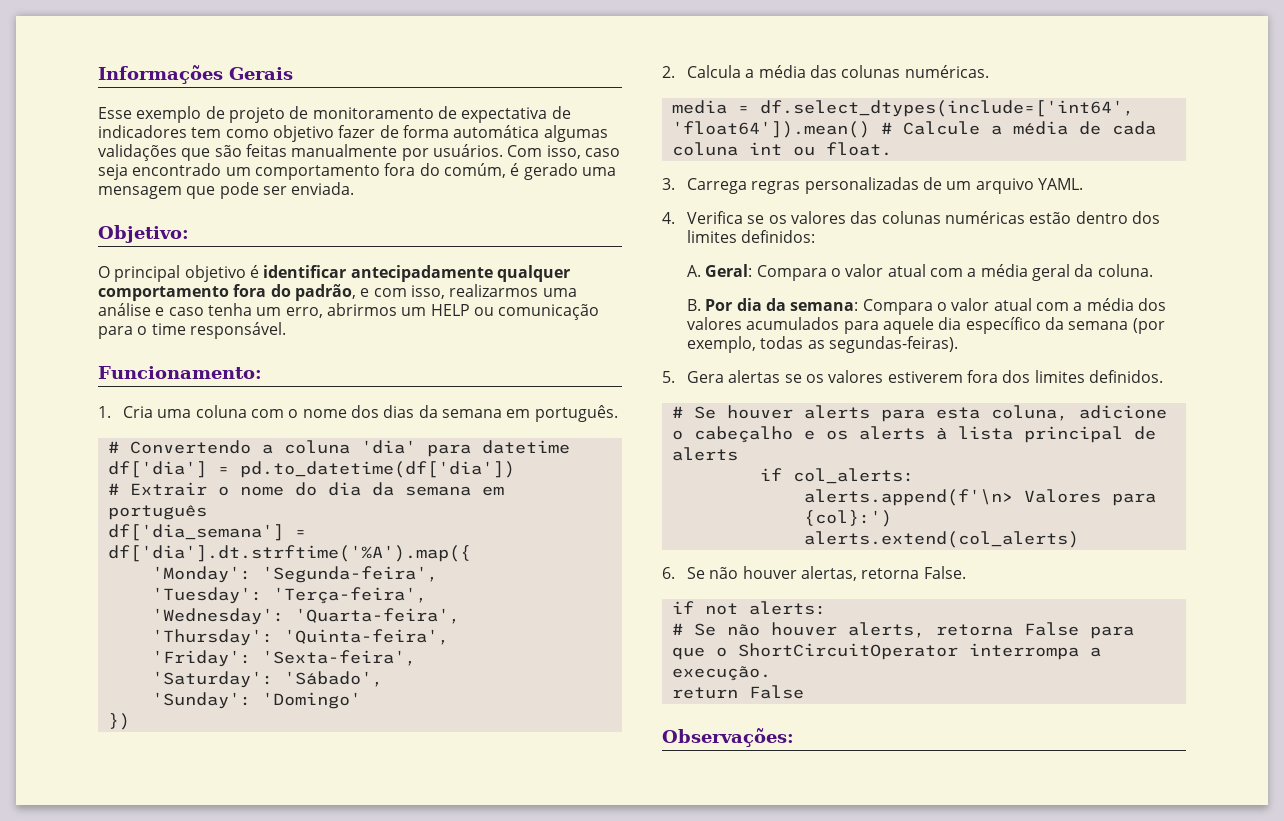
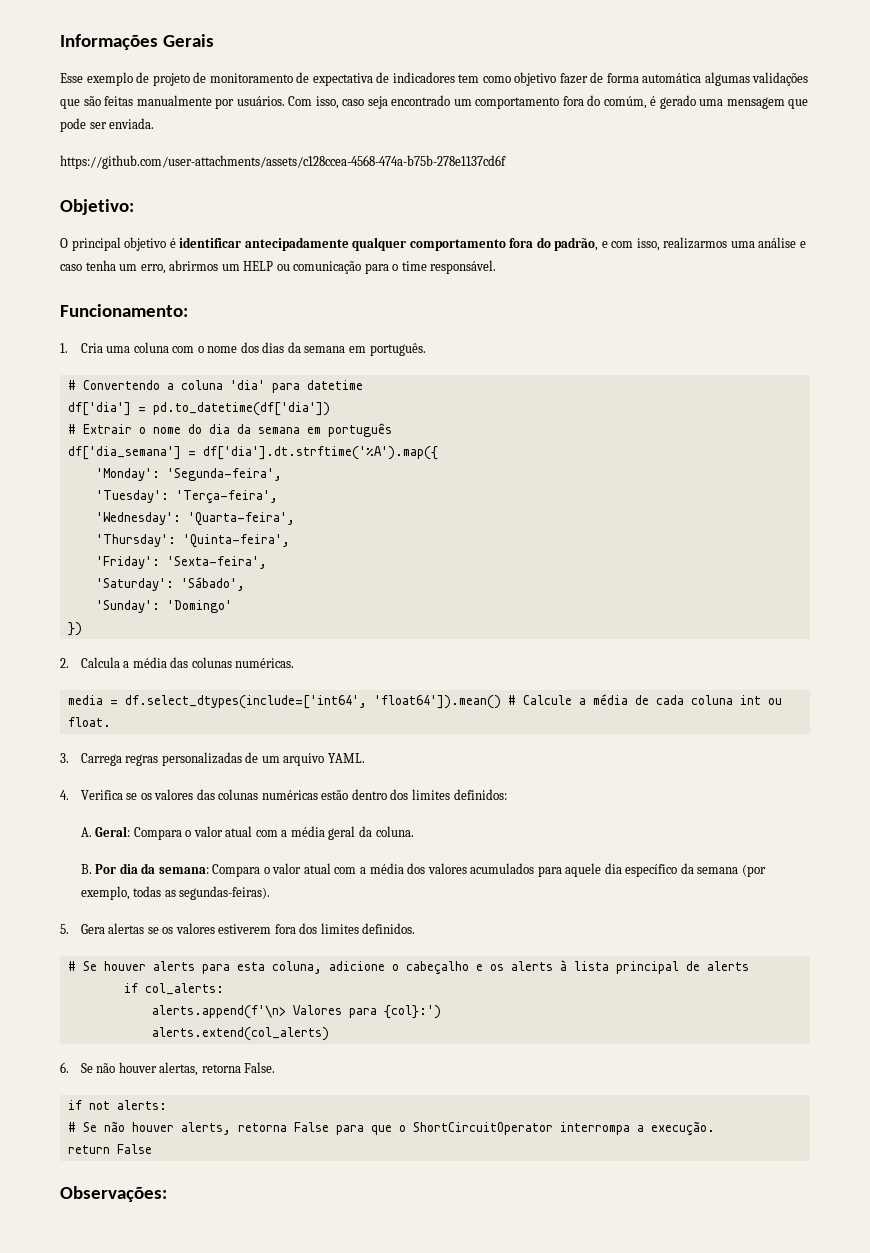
(355, 188) none -> [60,155,506,169] // https://github.com/user-attachments/assets/c128ccea-4568-474a-b75b-278e1137cd6f

